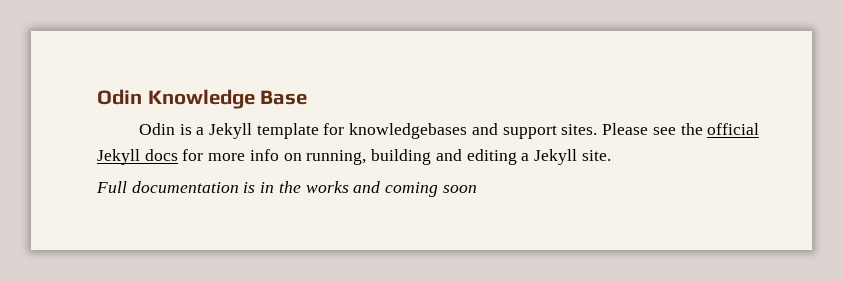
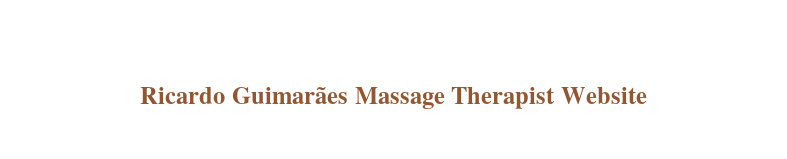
[97,89,308,109] [138,123,760,139] [97,149,611,165] [96,181,477,197] Odin Knowledge Base // Odin is a Jekyll template for knowledgebases and support sites. Please see the official Jekyll docs for more info on running, building and editing a Jekyll site. // Full documentation is in the works and coming soon -> [140,87,647,109] Ricardo Guimarães Massage Therapist Website

